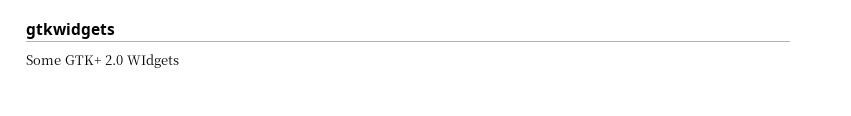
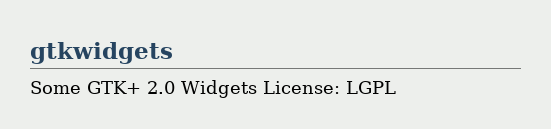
[126,54,179,68] WIdgets -> [181,80,396,98] Widgets License: LGPL

